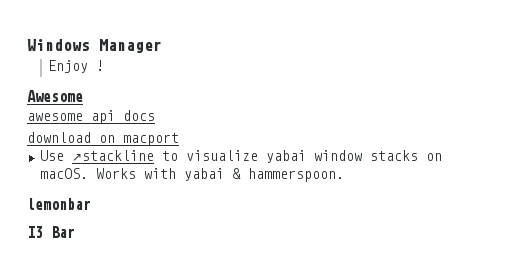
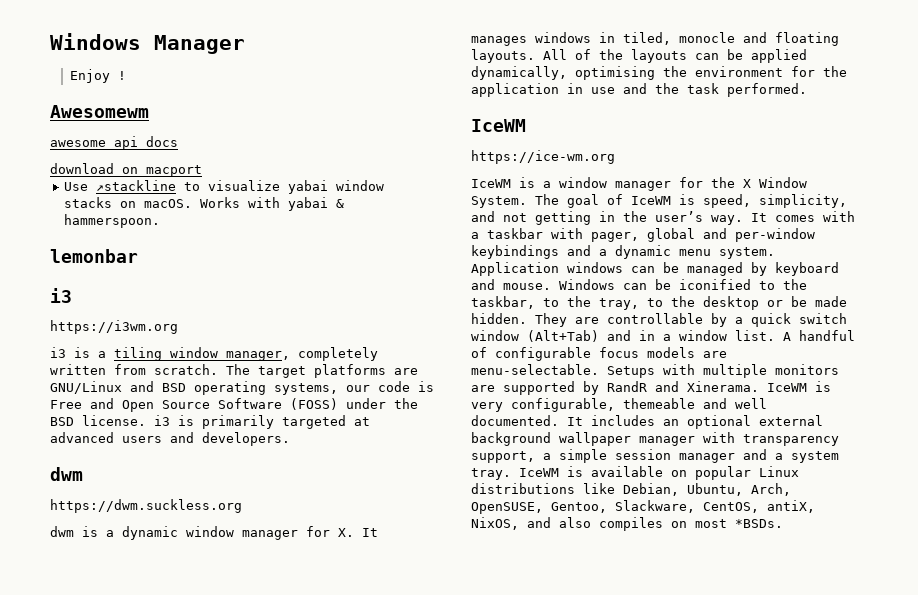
[27,90,83,102] Awesome -> [50,105,149,118] Awesomewm
[27,226,75,238] I3 Bar -> [50,288,72,303] [50,320,178,334] [50,347,378,361] [50,364,418,378] [50,381,434,395] [50,398,418,412] [50,415,370,429] [50,432,290,446] [50,467,83,481] [50,499,242,513] [50,526,378,540] [471,32,839,46] [471,49,807,63] [471,66,847,80] [471,83,807,97] [471,119,526,132] [471,150,615,164] [471,177,807,191] [471,194,847,208] [471,211,855,225] [471,228,815,242] [471,245,775,259] [471,262,839,276] [471,279,807,290] [471,296,847,310] [471,313,847,327] [471,330,855,342] [471,347,727,361] [471,364,839,378] [471,381,831,395] [471,398,767,412] [471,415,823,429] [471,432,839,446] [471,449,839,463] [471,466,799,480] [471,483,791,496] [471,500,815,514] [471,517,783,531] i3 // https://i3wm.org // i3 is a tiling window manager, completely written from scratch. The target platforms are GNU/Linux and BSD operating systems, our code is Free and Open Source Software (FOSS) under the BSD license. i3 is primarily targeted at advanced users and developers. // dwm // https://dwm.suckless.org // dwm is a dynamic window manager for X. It manages windows in tiled, monocle and floating layouts. All of the layouts can be applied dynamically, optimising the environment for the application in use and the task performed. // IceWM // https://ice-wm.org // IceWM is a window manager for the X Window System. The goal of IceWM is speed, simplicity, and not getting in the user’s way. It comes with a taskbar with pager, global and per-window keybindings and a dynamic menu system. Application windows can be managed by keyboard and mouse. Windows can be iconified to the taskbar, to the tray, to the desktop or be made hidden. They are controllable by a quick switch window (Alt+Tab) and in a window list. A handful of configurable focus models are menu-selectable. Setups with multiple monitors are supported by RandR and Xinerama. IceWM is very configurable, themeable and well documented. It includes an optional external background wallpaper manager with transparency support, a simple session manager and a system tray. IceWM is available on popular Linux distributions like Debian, Ubuntu, Arch, OpenSUSE, Gentoo, Slackware, CentOS, antiX, NixOS, and also compiles on most *BSDs.

